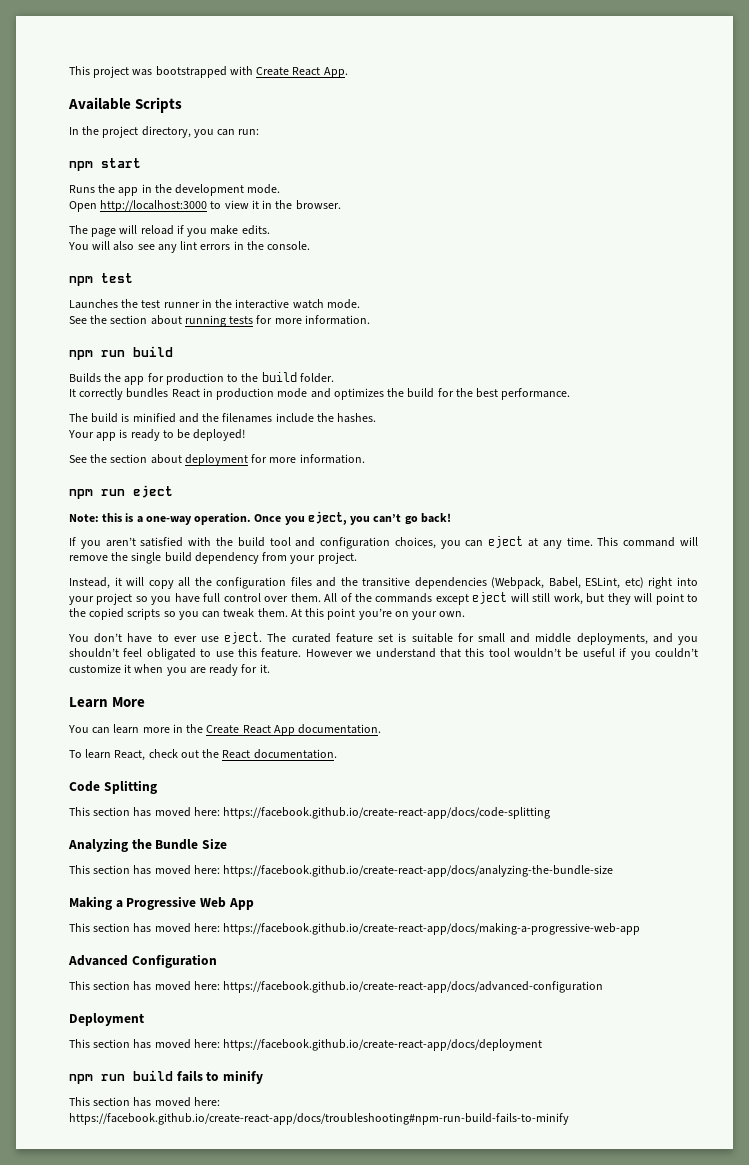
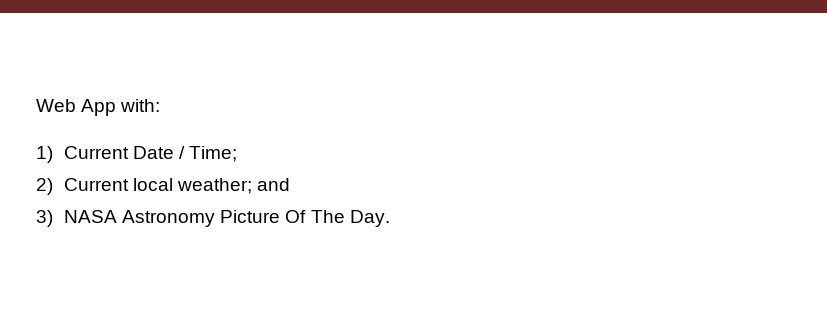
[69,66,348,78] [68,97,183,113] [69,126,260,138] [69,158,141,171] [69,184,281,196] [69,200,341,212] [69,225,270,237] [68,241,311,253] [69,273,133,286] [69,299,360,309] [69,315,370,327] [69,346,173,360] [69,372,334,385] [69,388,571,400] [69,413,377,423] [68,429,246,441] [69,454,365,466] [69,485,173,499] [69,511,451,525] [69,536,698,549] [69,552,357,564] [69,577,698,589] [69,592,698,605] [69,608,466,620] [68,632,698,645] [69,648,699,660] [69,664,270,676] [69,697,146,708] [68,724,382,736] [69,749,337,761] [69,780,157,794] [69,807,551,819] [68,838,227,852] [69,865,614,877] [69,896,254,910] [69,923,641,935] [68,954,217,968] [69,981,604,993] [69,1013,144,1026] [69,1039,543,1051] [69,1070,263,1084] [69,1097,220,1107] [69,1113,569,1125] This project was bootstrapped with Create React App. // Available Scripts // In the project directory, you can run: // npm start // Runs the app in the development mode. // Open http://localhost:3000 to view it in the browser. // The page will reload if you make edits. // You will also see any lint errors in the console. // npm test // Launches the test runner in the interactive watch mode. // See the section about running tests for more information. // npm run build // Builds the app for production to the build folder. // It correctly bundles React in production mode and optimizes the build for the best performance. // The build is minified and the filenames include the hashes. // Your app is ready to be deployed! // See the section about deployment for more information. // npm run eject // Note: this is a one-way operation. Once you eject, you can’t go back! // If you aren’t satisfied with the build tool and configuration choices, you can eject at any time. This command will remove the single build dependency from your project. // Instead, it will copy all the configuration files and the transitive dependencies (Webpack, Babel, ESLint, etc) right into your project so you have full control over them. All of the commands except eject will still work, but they will point to the copied scripts so you can tweak them. At this point you’re on your own. // You don’t have to ever use eject. The curated feature set is suitable for small and middle deployments, and you shouldn’t feel obligated to use this feature. However we understand that this tool wouldn’t be useful if you couldn’t customize it when you are ready for it. // Learn More // You can learn more in the Create React App documentation. // To learn React, check out the React documentation. // Code Splitting // This section has moved here: https://facebook.github.io/create-react-app/docs/code-splitting // Analyzing the Bundle Size // This section has moved here: https://facebook.github.io/create-react-app/docs/analyzing-the-bundle-size // Making a Progressive Web App // This section has moved here: https://facebook.github.io/create-react-app/docs/making-a-progressive-web-app // Advanced Configuration // This section has moved here: https://facebook.github.io/create-react-app/docs/advanced-configuration // Deployment // This section has moved here: https://facebook.github.io/create-react-app/docs/deployment // npm run build fails to minify // This section has moved here: https://facebook.github.io/create-react-app/docs/troubleshooting#npm-run-build-fails-to-minify -> [36,99,161,116] [36,146,238,163] [36,178,291,195] [36,210,390,227] Web App with: // 1) Current Date / Time; // 2) Current local weather; and // 3) NASA Astronomy Picture Of The Day.

